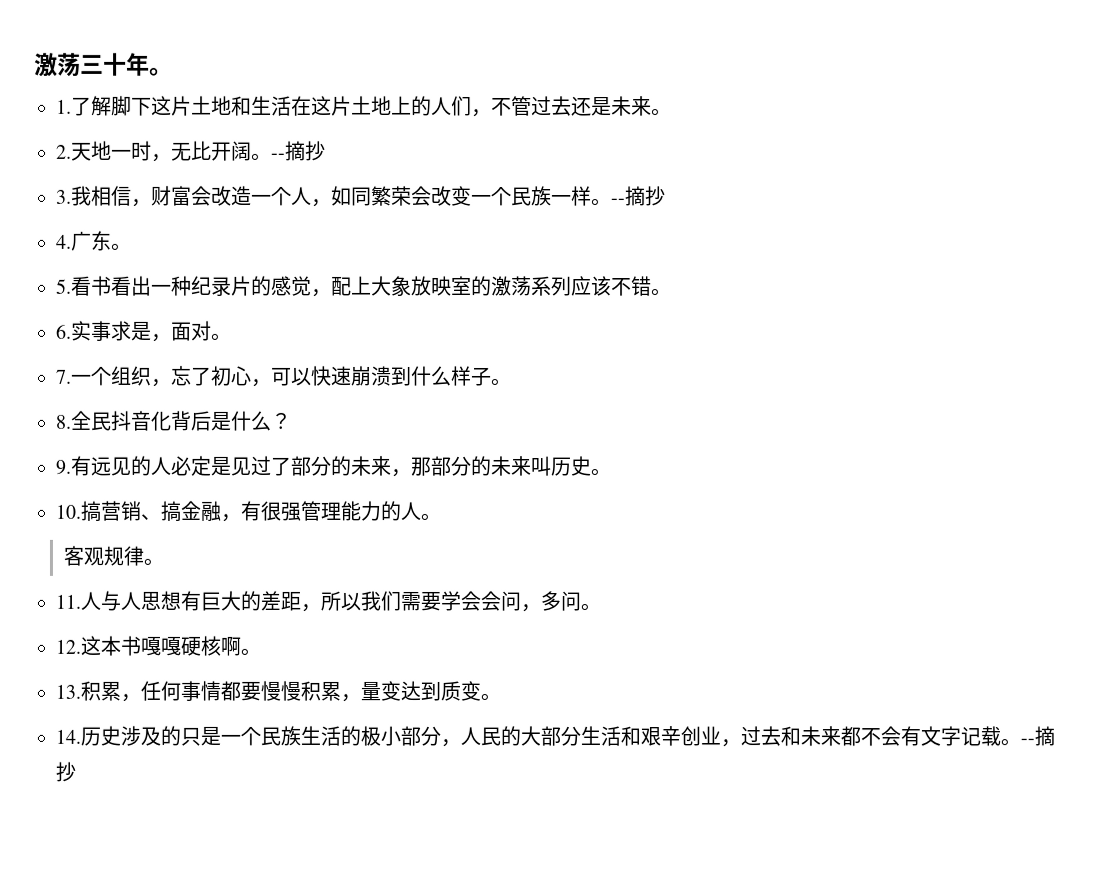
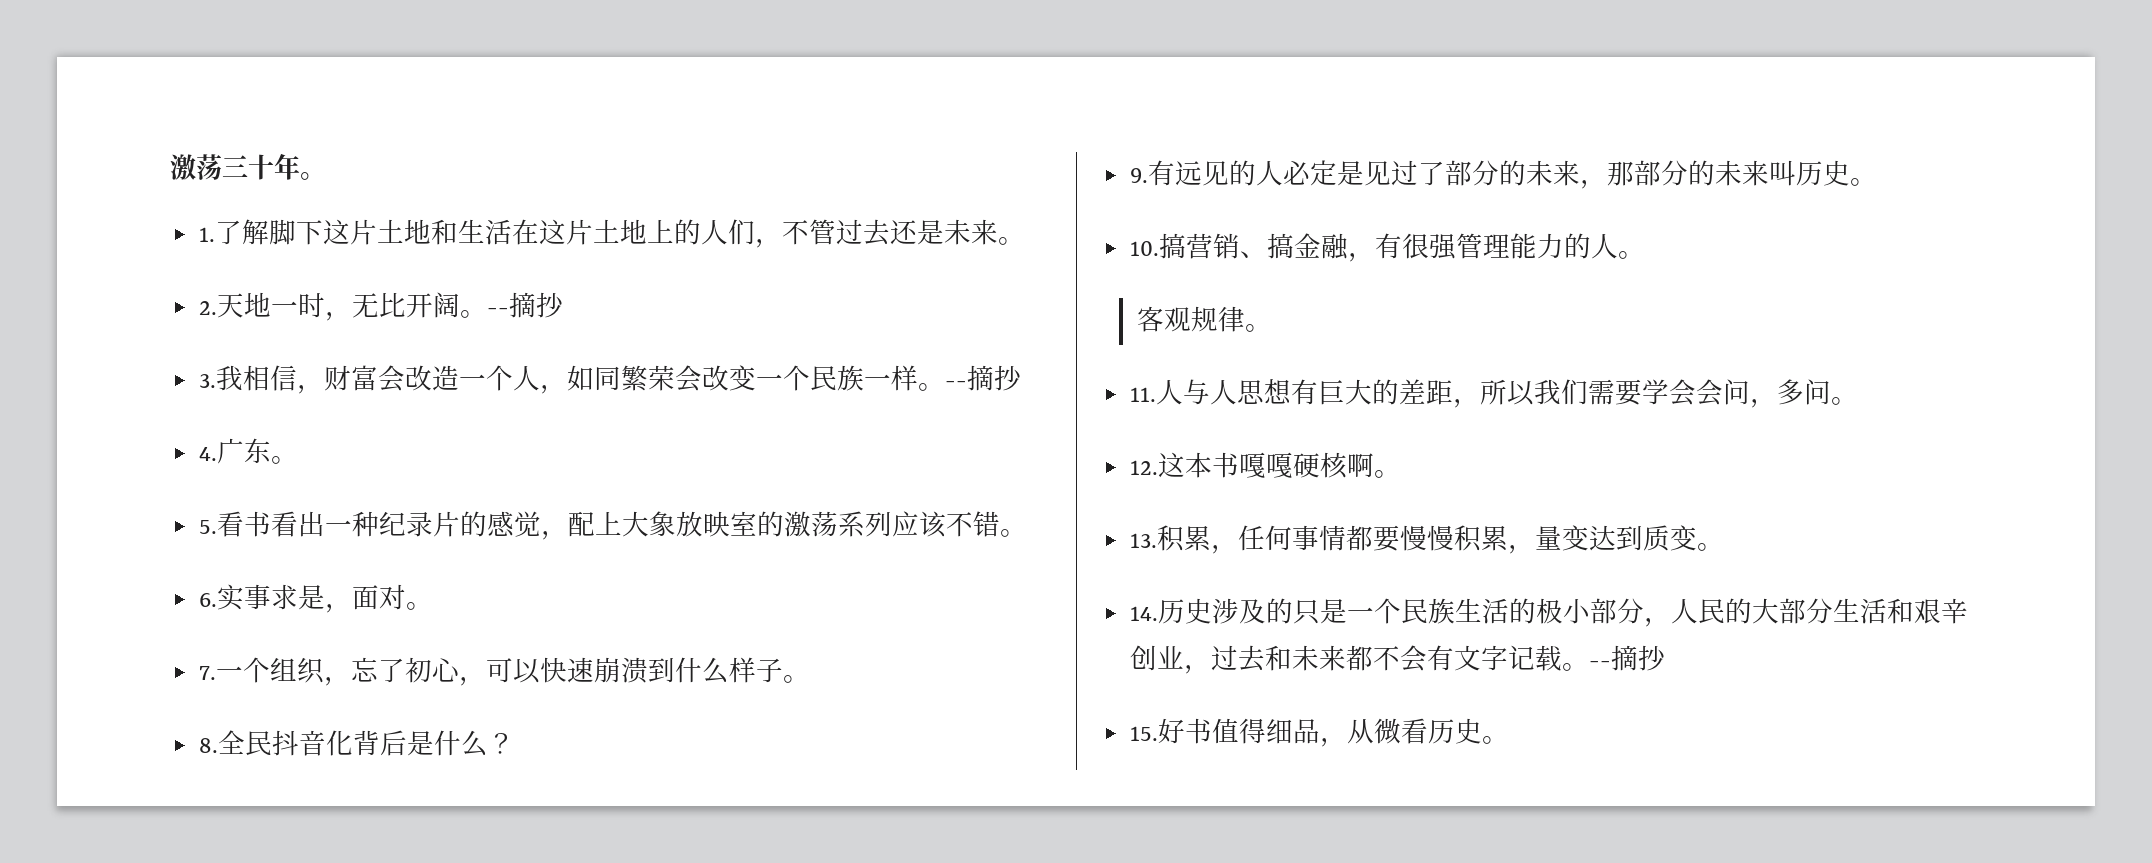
(76, 771) none -> [1130,718,1510,747] // 15.好书值得细品，从微看历史。

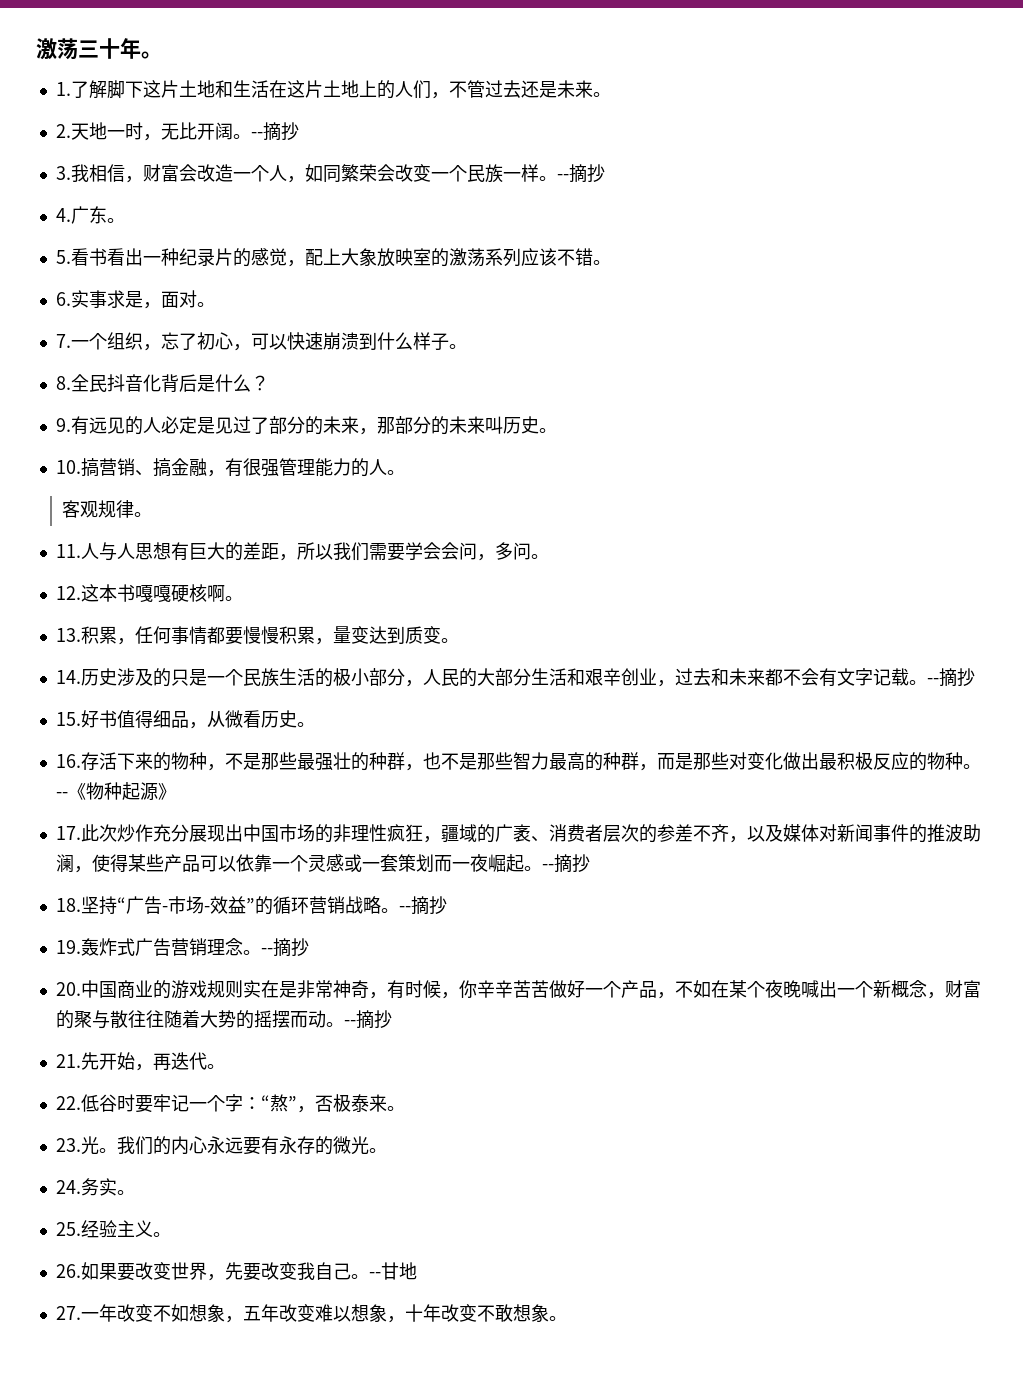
(1510, 740) none -> [55,752,981,771] [55,782,176,801] [55,824,981,843] [55,854,590,873] [55,896,447,915] [55,938,309,957] [55,980,981,999] [55,1010,392,1029] [55,1052,225,1071] [55,1094,405,1113] [55,1136,387,1155] [55,1178,135,1196] [55,1220,171,1238] [55,1262,417,1281] [55,1304,567,1323] // 16.存活下来的物种，不是那些最强壮的种群，也不是那些智力最高的种群，而是那些对变化做出最积极反应的物种。--《物种起源》 // 17.此次炒作充分展现出中国市场的非理性疯狂，疆域的广袤、消费者层次的参差不齐，以及媒体对新闻事件的推波助澜，使得某些产品可以依靠一个灵感或一套策划而一夜崛起。--摘抄 // 18.坚持“广告-市场-效益”的循环营销战略。--摘抄 // 19.轰炸式广告营销理念。--摘抄 // 20.中国商业的游戏规则实在是非常神奇，有时候，你辛辛苦苦做好一个产品，不如在某个夜晚喊出一个新概念，财富的聚与散往往随着大势的摇摆而动。--摘抄 // 21.先开始，再迭代。 // 22.低谷时要牢记一个字：“熬”，否极泰来。 // 23.光。我们的内心永远要有永存的微光。 // 24.务实。 // 25.经验主义。 // 26.如果要改变世界，先要改变我自己。--甘地 // 27.一年改变不如想象，五年改变难以想象，十年改变不敢想象。

